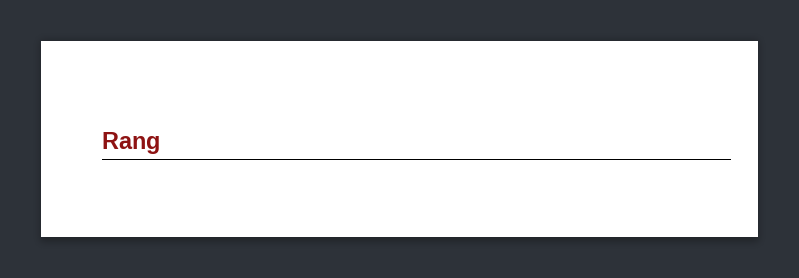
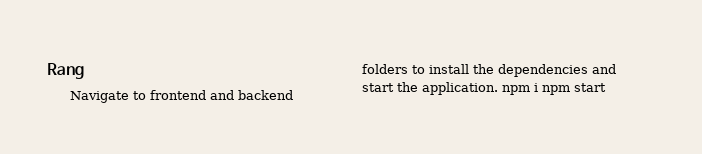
(160, 143) none -> [70,90,294,103] [362,64,616,77] [362,82,606,95] // Navigate to frontend and backend folders to install the dependencies and start the application. npm i npm start

